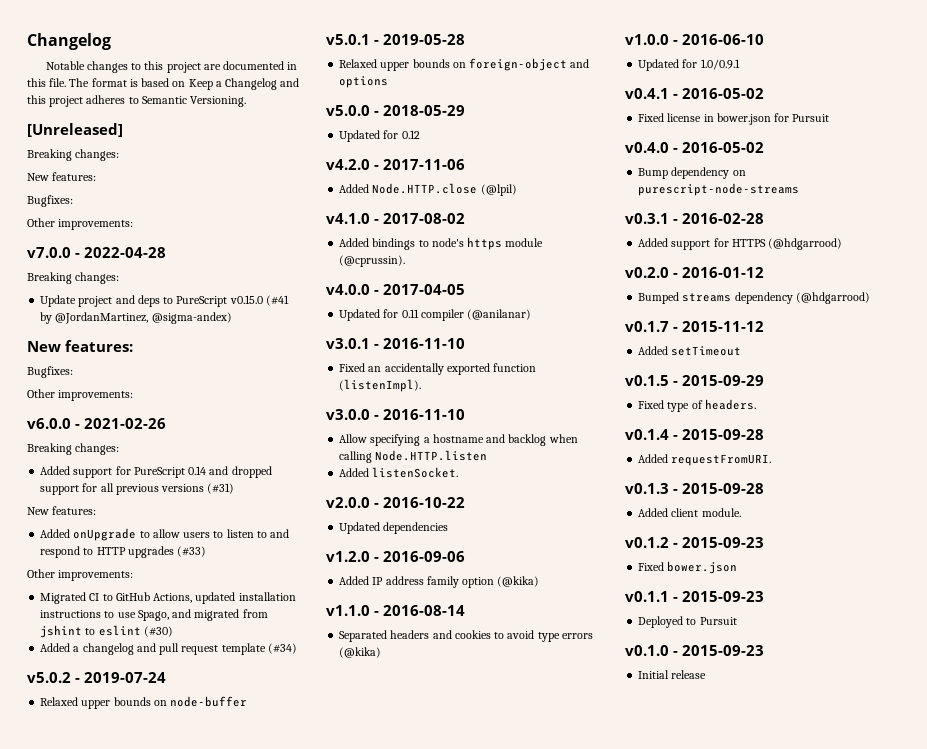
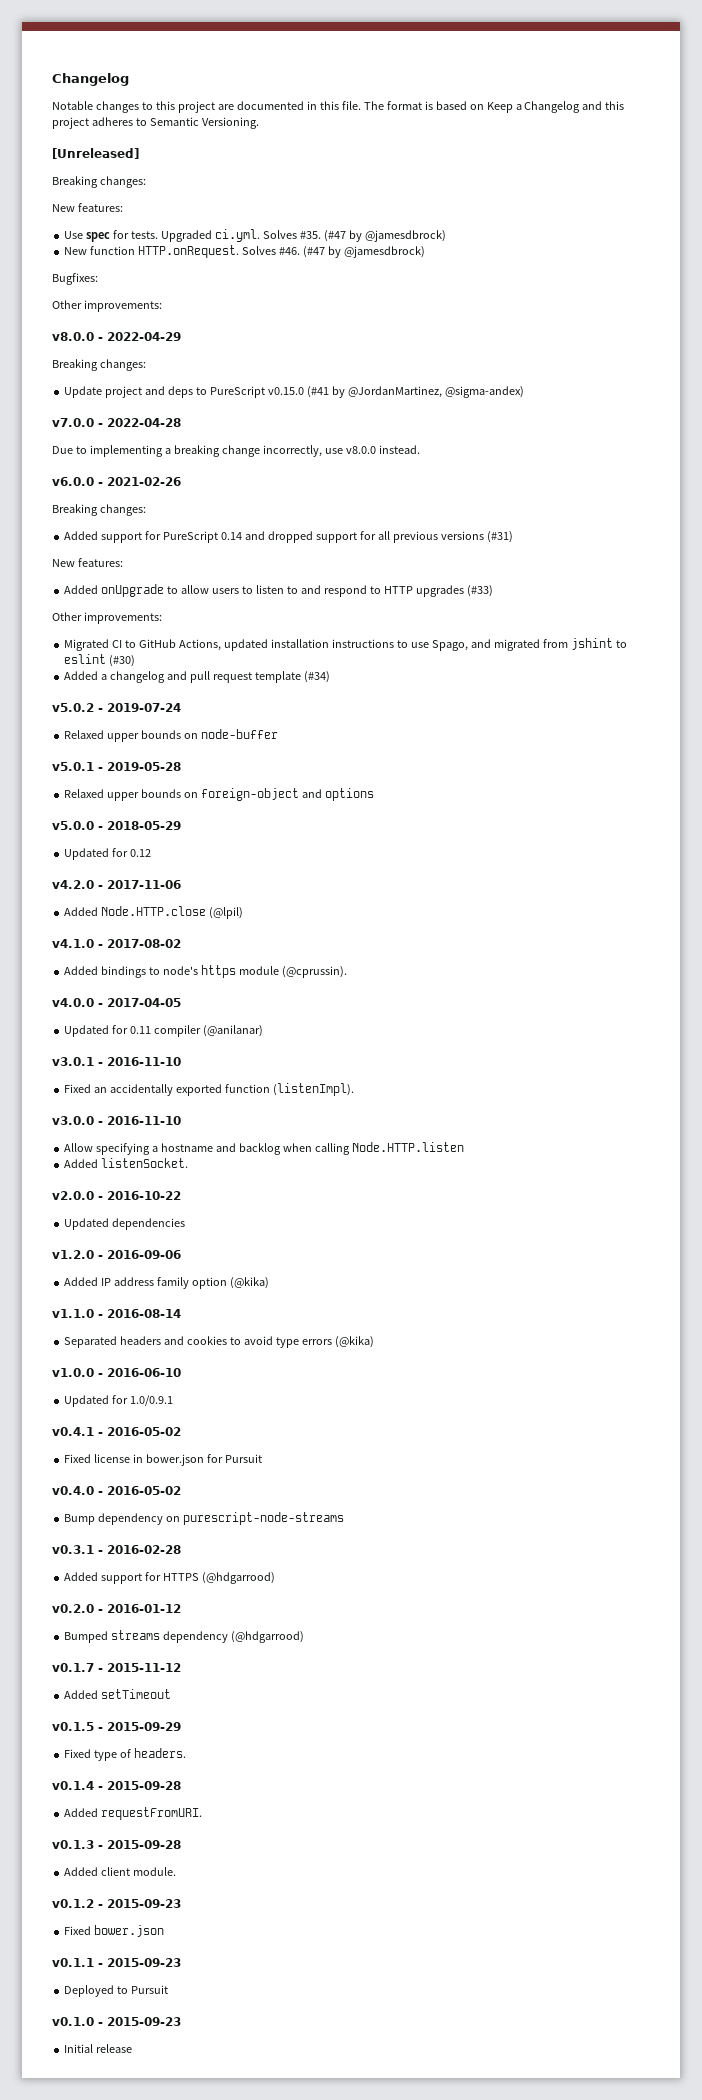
[27,195,73,207] [27,218,134,230] [27,247,166,258] // Bugfixes: // Other improvements: // v7.0.0 - 2022-04-28 -> [64,229,446,242] [64,245,425,258] [52,273,98,285] [52,300,162,312] [52,332,181,341] // Use spec for tests. Upgraded ci.yml. Solves #35. (#47 by @jamesdbrock) // New function HTTP.onRequest. Solves #46. (#47 by @jamesdbrock) // Bugfixes: // Other improvements: // v8.0.0 - 2022-04-29
[27,340,133,352] [27,366,73,378] [27,389,134,401] New features: // Bugfixes: // Other improvements: -> [52,418,181,427] [52,445,420,457] v7.0.0 - 2022-04-28 // Due to implementing a breaking change incorrectly, use v8.0.0 instead.

